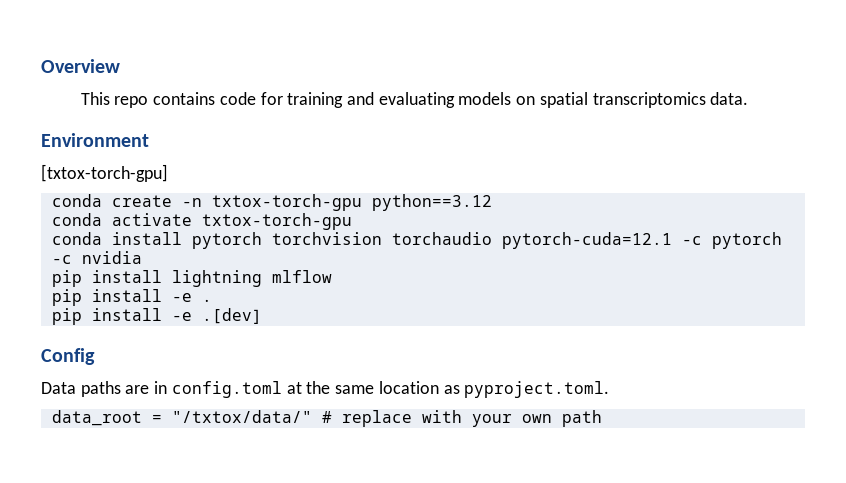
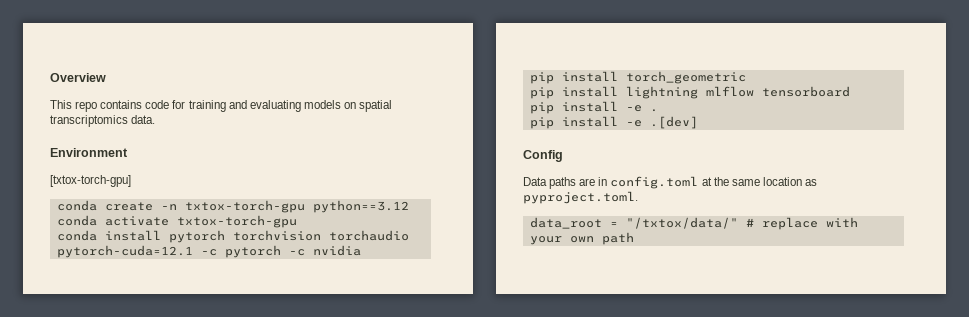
(142, 257) none -> [529,71,746,84] // pip install torch_geometric
(332, 276) none -> [761,86,850,97] tensorboard

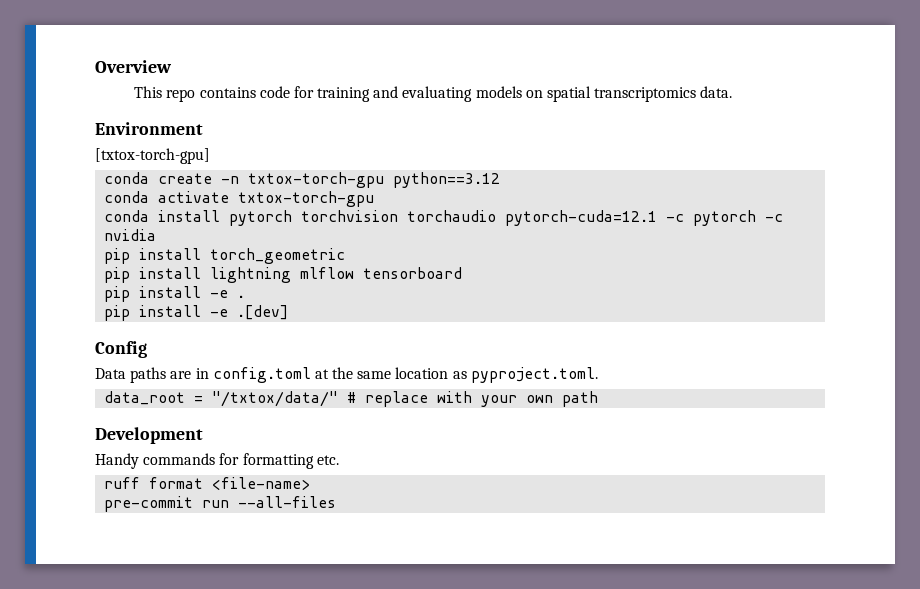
(634, 238) none -> [95,427,203,444] [95,453,339,469] [104,477,311,490] [104,496,337,512] // Development // Handy commands for formatting etc. // ruff format <file-name> // pre-commit run --all-files

